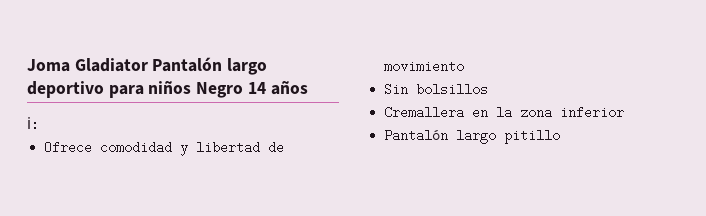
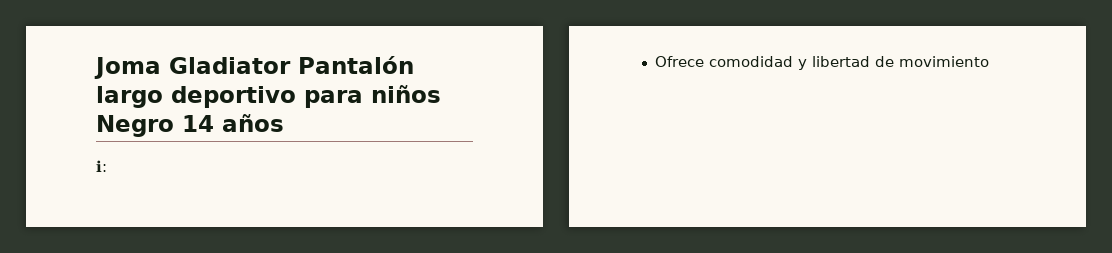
[384,83,489,96] [384,106,625,119] [384,129,561,144] // Sin bolsillos // Cremallera en la zona inferior // Pantalón largo pitillo -> (989, 61) none

